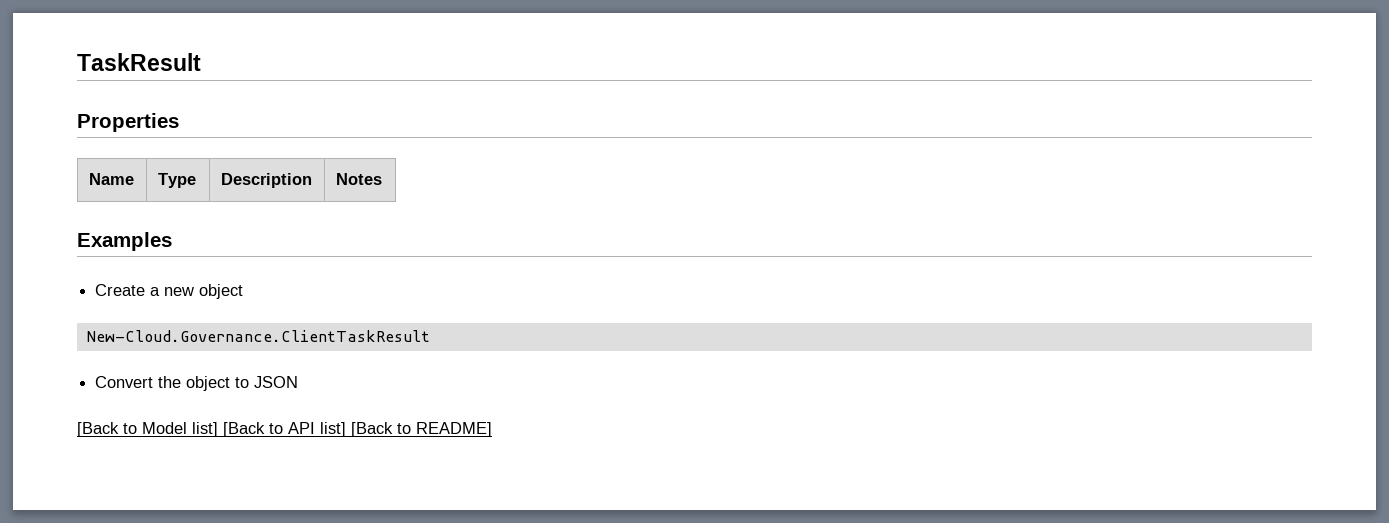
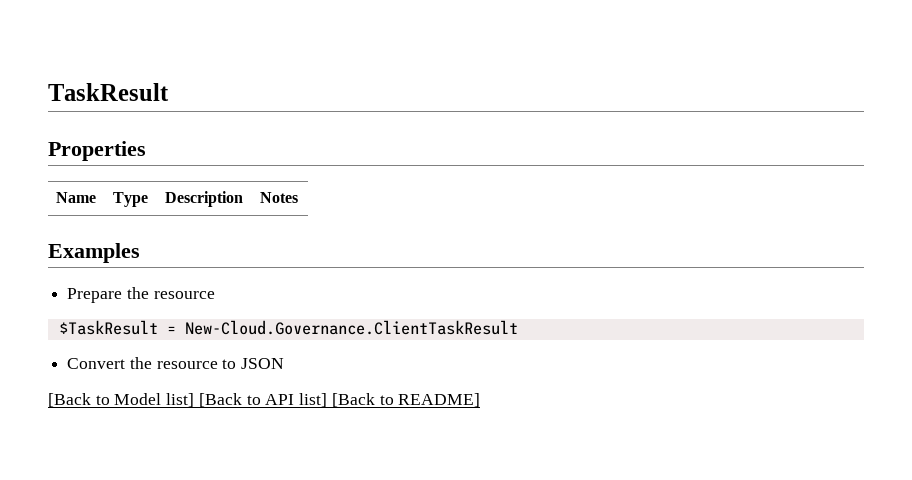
[95,284,244,299] Create a new object // -> [67,287,215,303] [58,320,176,335] Prepare the resource // $TaskResult =
[186,376,231,391] object -> [156,361,218,369] resource

